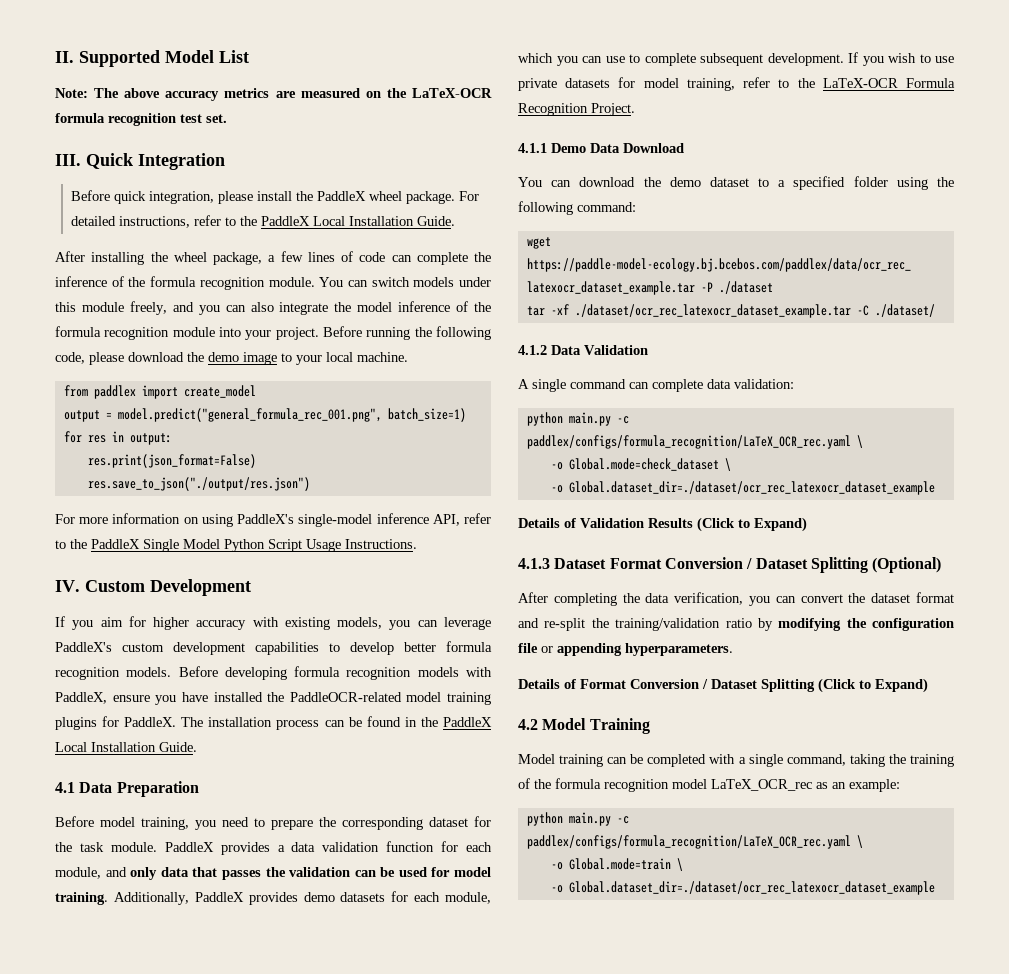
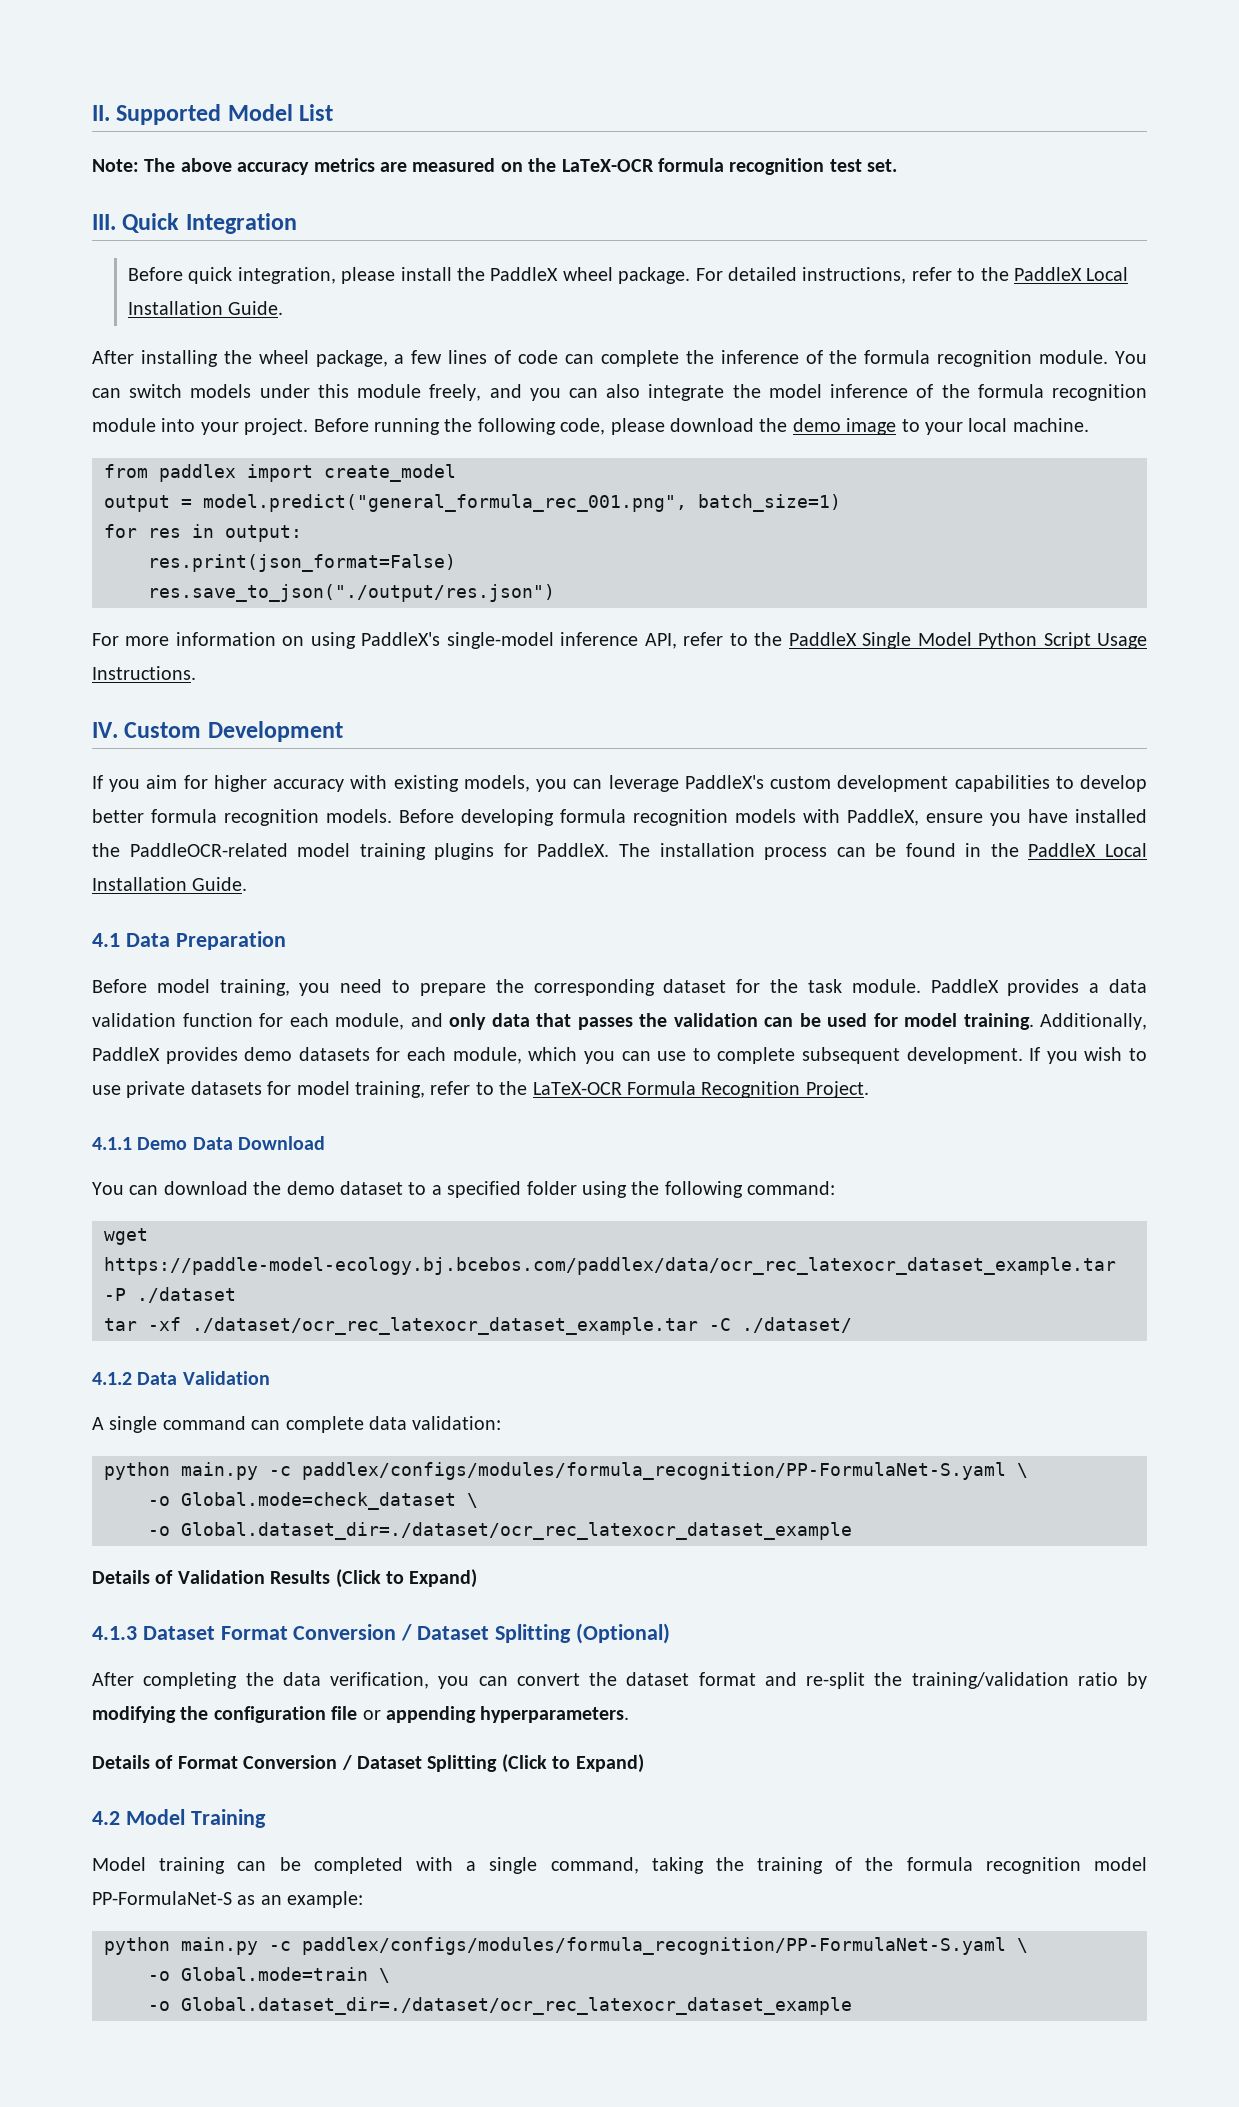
[526,435,851,449] paddlex/configs/formula_recognition/LaTeX_OCR_rec.yaml -> [302,1462,1006,1480] paddlex/configs/modules/formula_recognition/PP-FormulaNet-S.yaml
[711,779,812,791] LaTeX_OCR_rec -> [92,1891,232,1905] PP-FormulaNet-S
[526,835,851,849] paddlex/configs/formula_recognition/LaTeX_OCR_rec.yaml -> [302,1937,1006,1955] paddlex/configs/modules/formula_recognition/PP-FormulaNet-S.yaml

